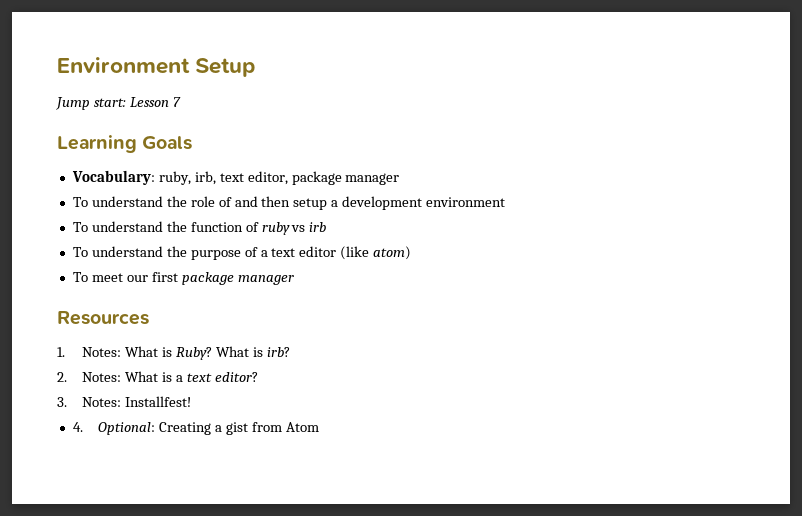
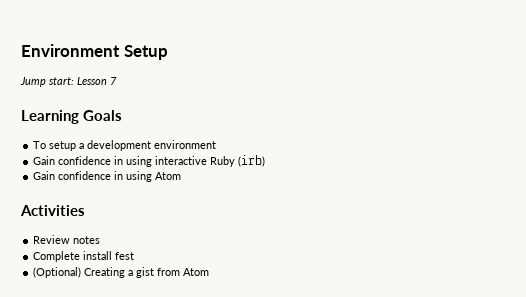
[71,170,400,185] [72,196,506,210] [72,221,327,235] [72,246,412,260] [72,272,294,285] [57,311,149,325] [57,346,290,360] [57,371,258,382] [57,396,192,407] [72,422,156,435] Vocabulary: ruby, irb, text editor, package manager // To understand the role of and then setup a development environment // To understand the function of ruby vs irb // To understand the purpose of a text editor (like atom) // To meet our first package manager // Resources // 1. Notes: What is Ruby? What is irb? // 2. Notes: What is a text editor? // 3. Notes: Installfest! // 4. Optional: -> [33,140,217,151] [33,155,266,167] [33,171,182,182] [20,205,85,216] [33,235,101,244] [33,251,135,262] [33,267,82,278] To setup a development environment // Gain confidence in using interactive Ruby (irb) // Gain confidence in using Atom // Activities // Review notes // Complete install fest // (Optional)

